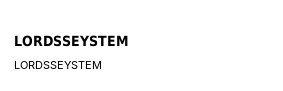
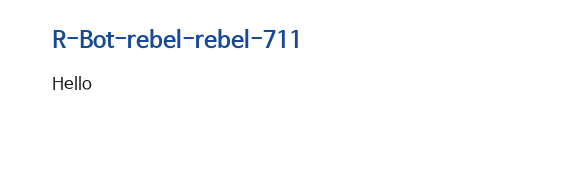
[14,35,129,47] [14,61,102,69] LORDSSEYSTEM // LORDSSEYSTEM -> [52,28,302,49] [52,76,92,90] R-Bot-rebel-rebel-711 // Hello

